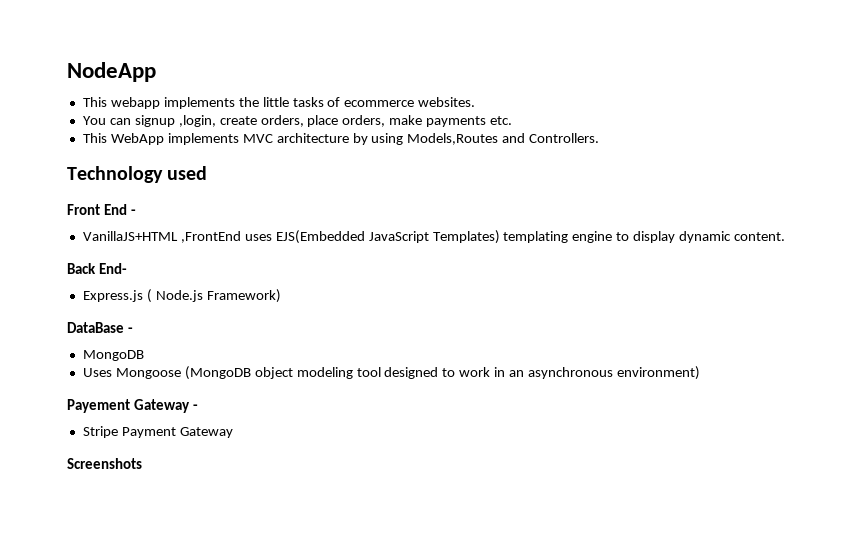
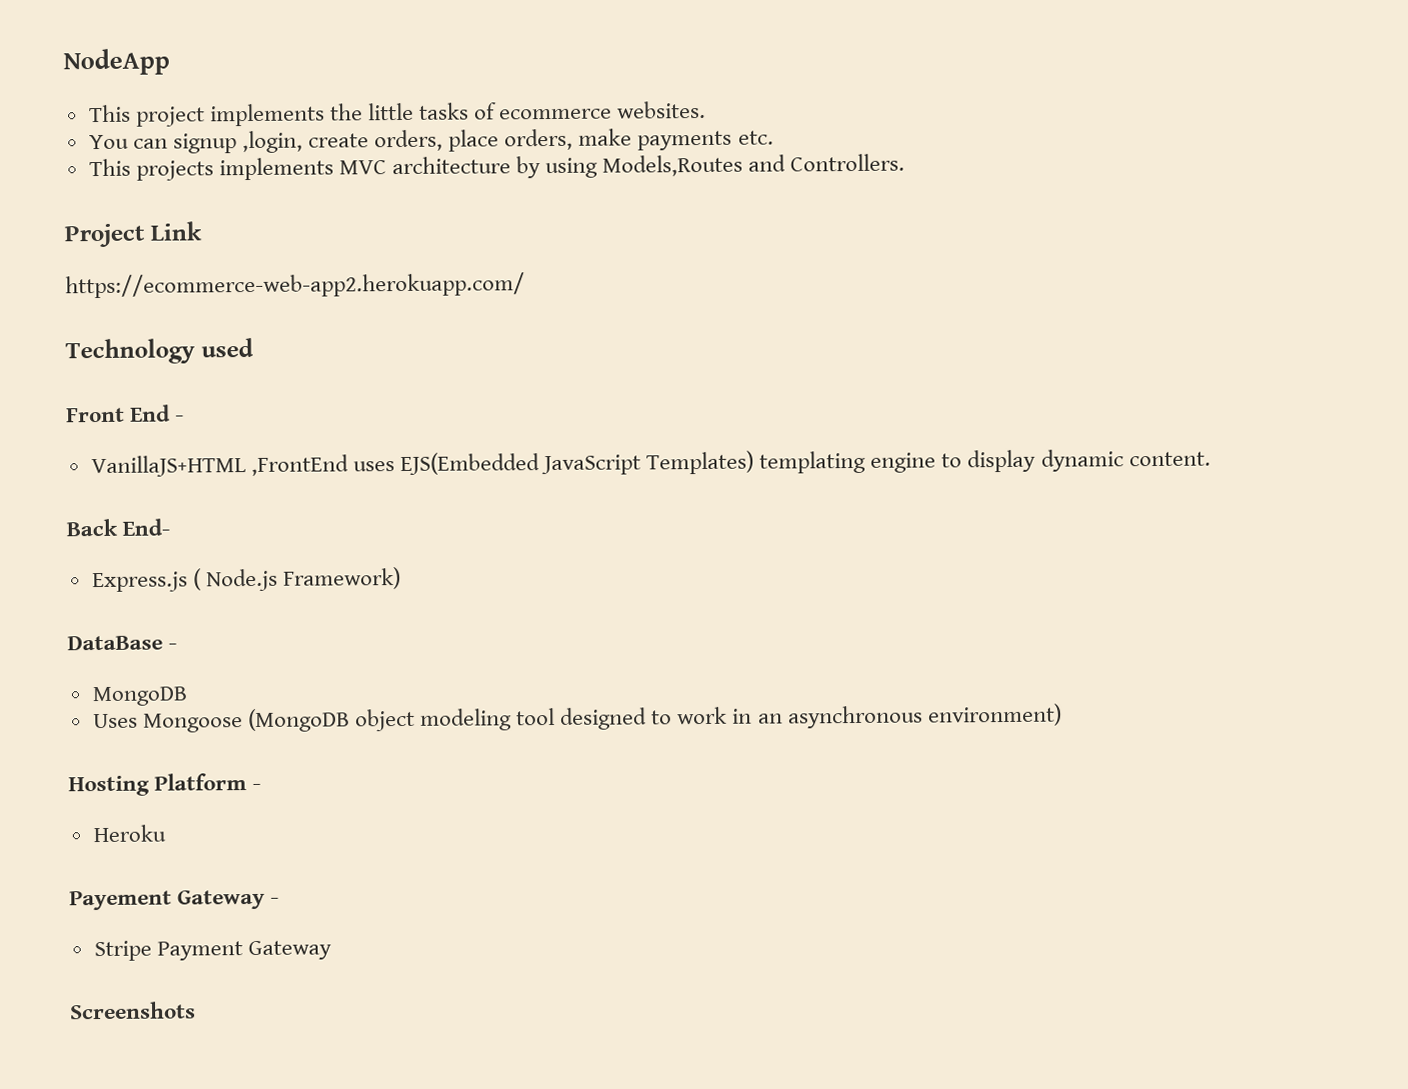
[110,97,160,109] webapp -> [135,106,205,127] project
[110,133,164,145] WebApp -> [135,160,214,181] projects
(600, 138) none -> [64,221,202,248] [65,272,525,299] // Project Link // https://ecommerce-web-app2.herokuapp.com/
(700, 373) none -> [68,773,262,797] [92,824,166,843] // Hosting Platform - // Heroku

